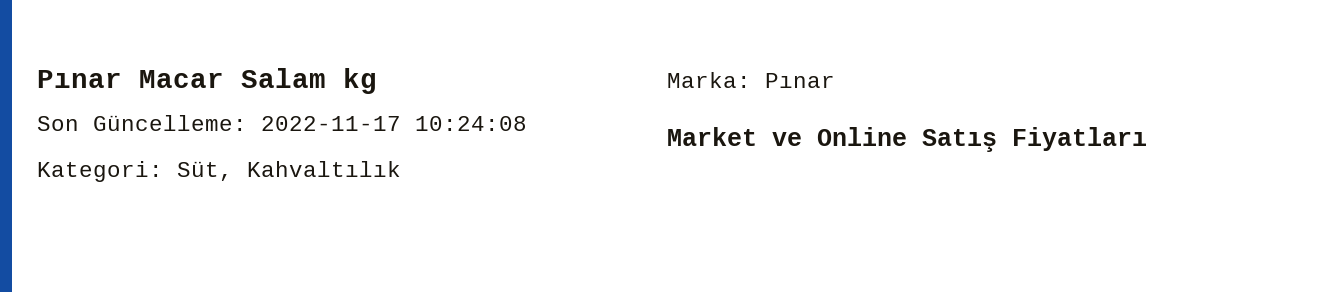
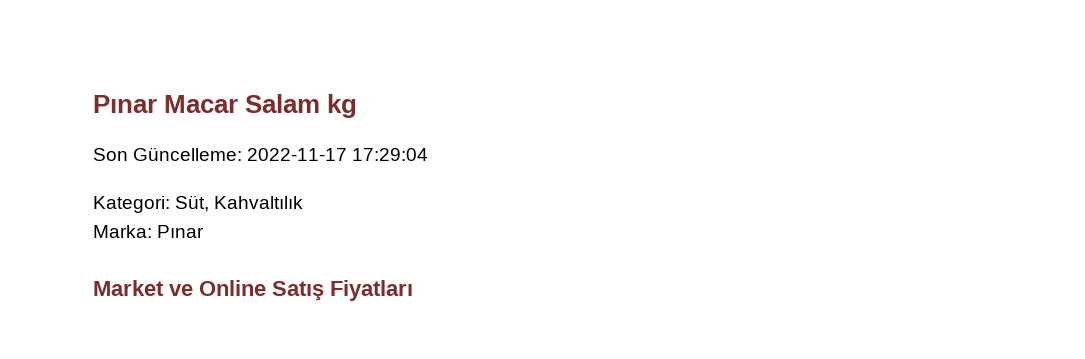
[415,116,527,131] 10:24:08 -> [352,148,429,161] 17:29:04

